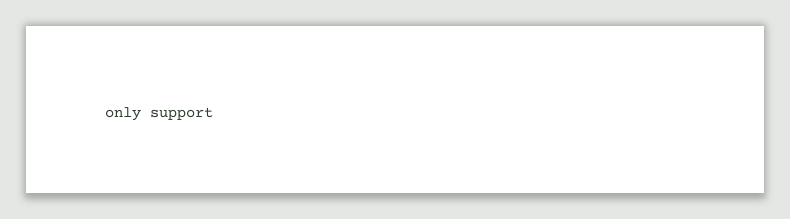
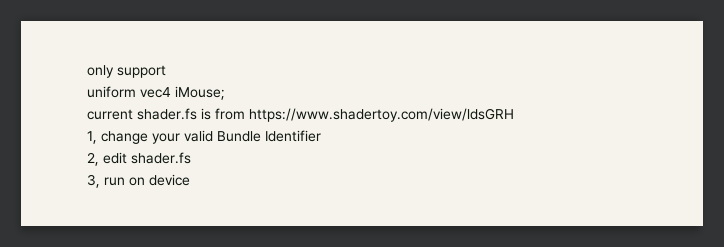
(213, 113) none -> [87,86,225,100] [87,108,514,122] [87,130,321,144] [87,152,191,166] [87,174,190,188] // uniform vec4 iMouse; // current shader.fs is from https://www.shadertoy.com/view/ldsGRH // 1, change your valid Bundle Identifier // 2, edit shader.fs // 3, run on device

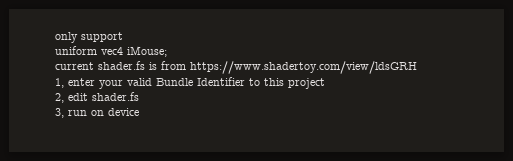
[101,131,148,144] change -> [68,78,95,86] enter
(321, 136) none -> [249,78,325,89] to this project

